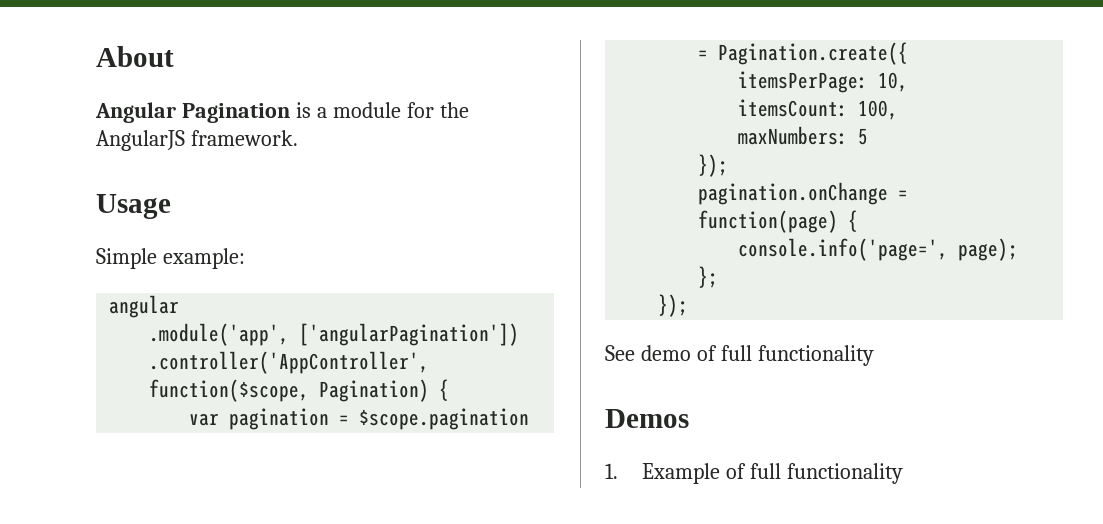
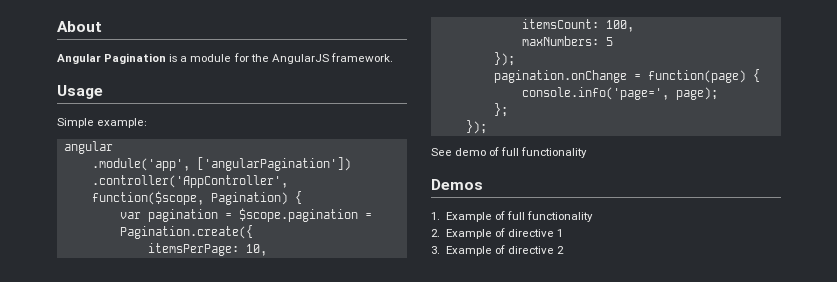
(903, 473) none -> [431,228,564,239] [431,245,565,256] // 2. Example of directive 1 // 3. Example of directive 2

